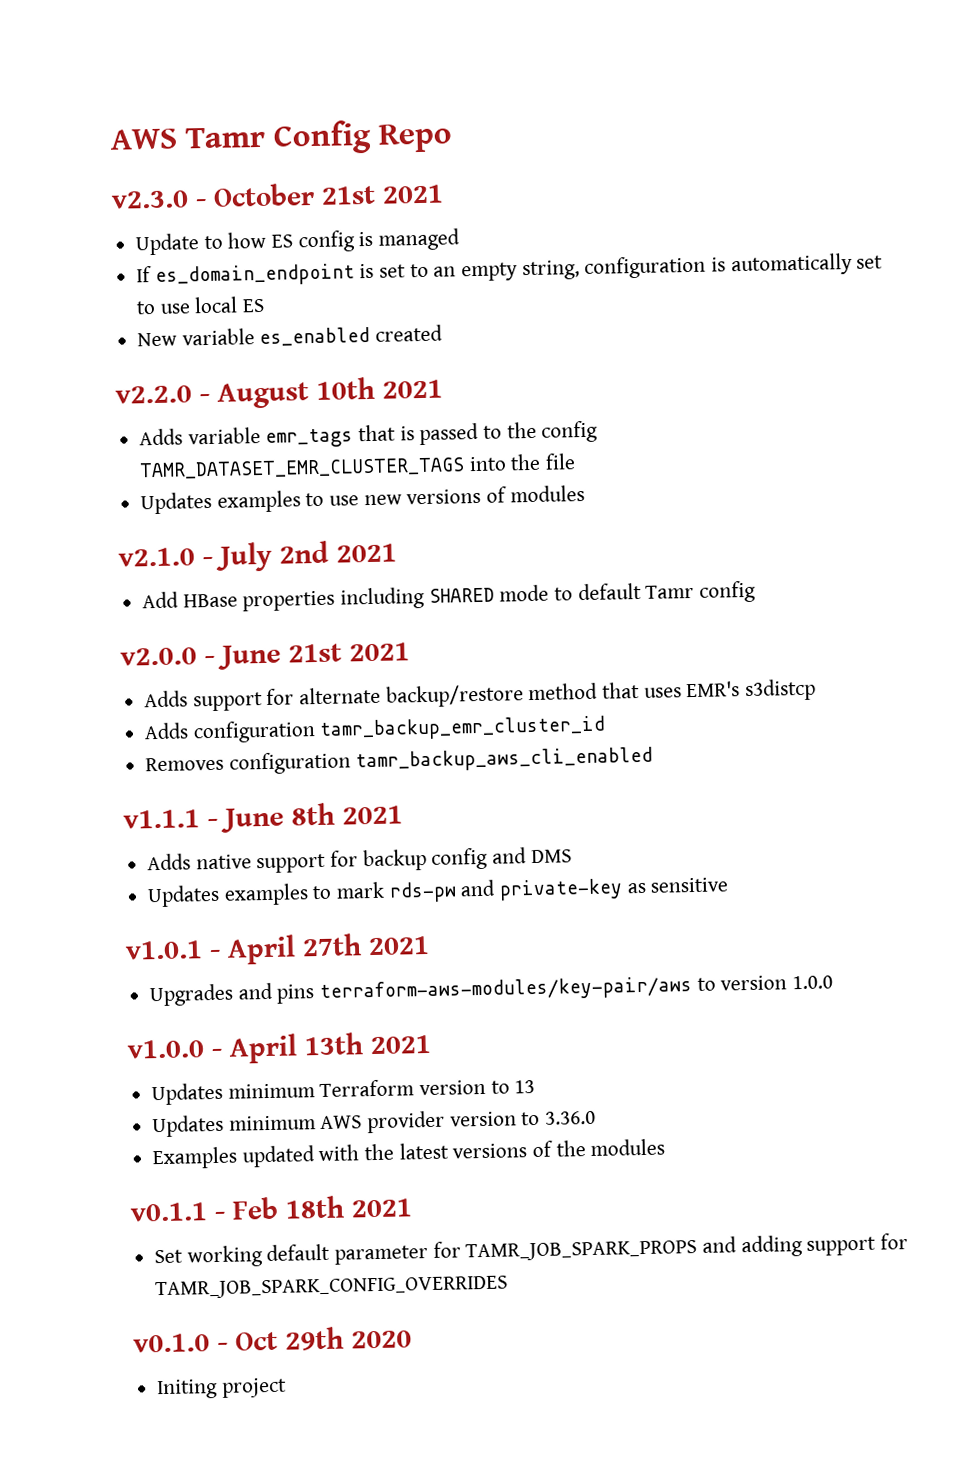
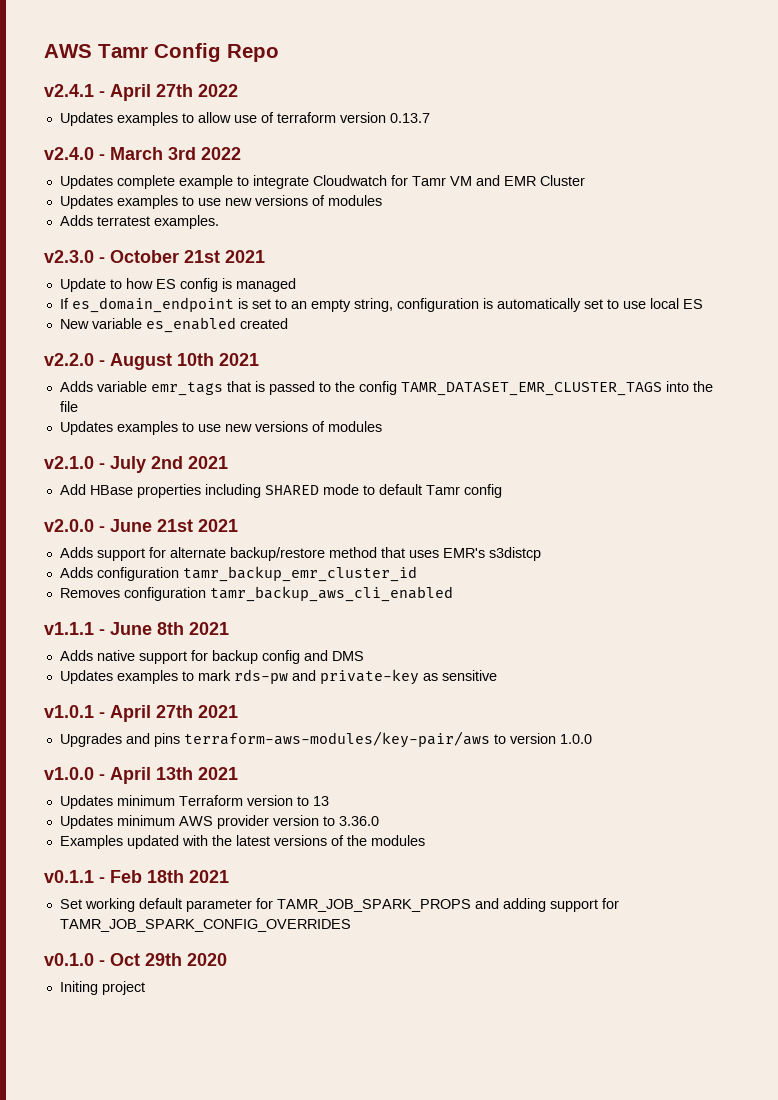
(453, 138) none -> [44,84,238,101] [59,112,430,126] [44,147,241,160] [59,175,585,189] [59,195,382,209] [59,215,219,229] // v2.4.1 - April 27th 2022 // Updates examples to allow use of terraform version 0.13.7 // v2.4.0 - March 3rd 2022 // Updates complete example to integrate Cloudwatch for Tamr VM and EMR Cluster // Updates examples to use new versions of modules // Adds terratest examples.

